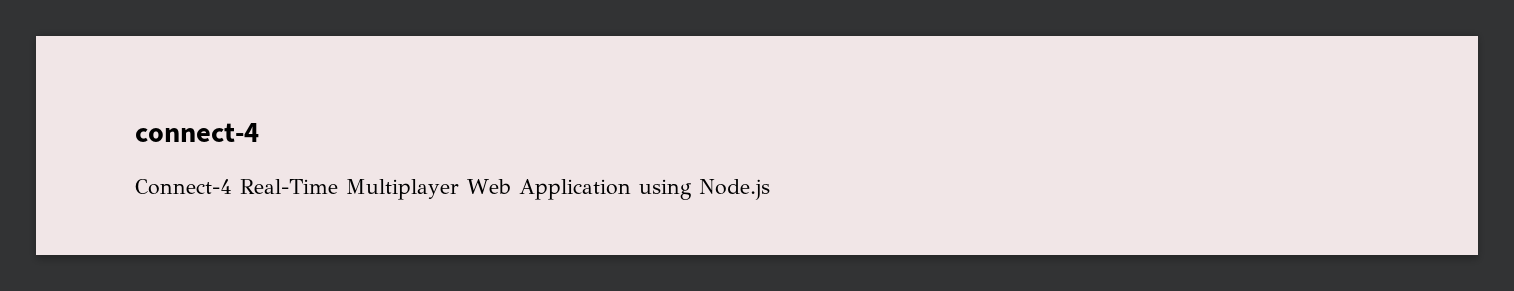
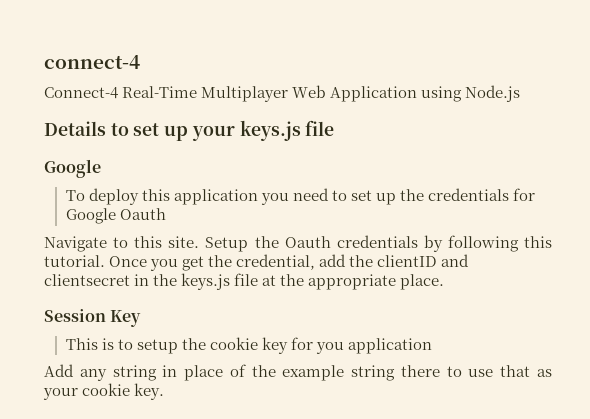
(770, 189) none -> [44,120,335,141] [44,159,101,178] [65,188,536,205] [65,208,166,224] [44,235,552,252] [44,254,470,271] [44,273,445,290] [44,309,142,327] [65,337,432,354] [44,364,552,381] [43,383,165,400] // Details to set up your keys.js file // Google // To deploy this application you need to set up the credentials for Google Oauth // Navigate to this site. Setup the Oauth credentials by following this tutorial. Once you get the credential, add the clientID and clientsecret in the keys.js file at the appropriate place. // Session Key // This is to setup the cookie key for you application // Add any string in place of the example string there to use that as your cookie key.

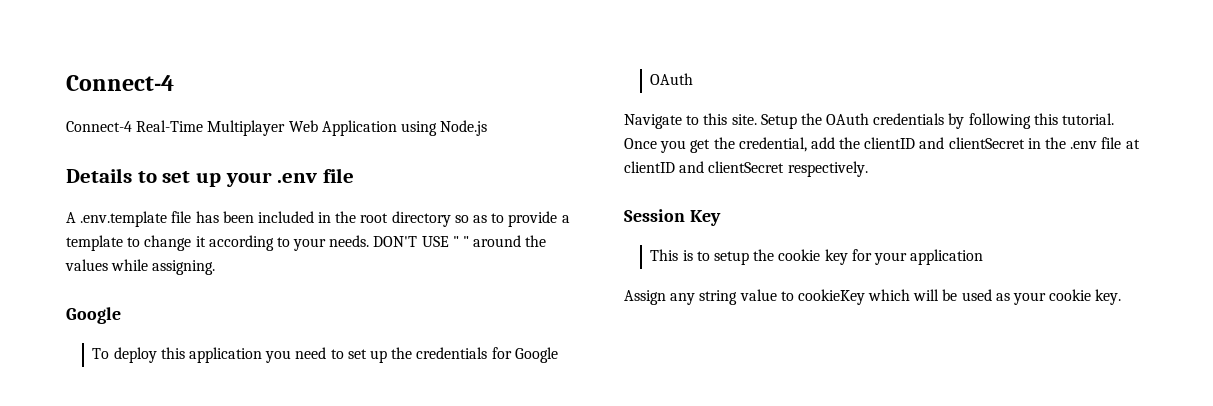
[44,55,140,69] connect-4 -> [66,75,174,91] Connect-4
[239,120,335,141] keys.js file -> [277,168,355,183] [66,211,570,227] [66,235,547,251] [65,259,216,275] .env file // A .env.template file has been included in the root directory so as to provide a template to change it according to your needs. DON'T USE " " around the values while assigning.
[119,208,166,220] Oauth -> [650,73,694,85] OAuth
[284,236,331,248] Oauth -> [826,113,870,125] OAuth
[44,273,231,290] clientsecret in the keys.js -> [948,137,1098,149] clientSecret in the .env
[280,274,445,290] the appropriate place. -> [624,161,868,177] clientID and clientSecret respectively.
[315,342,344,354] you -> [873,252,907,265] your
[44,364,74,377] Add -> [624,290,666,305] Assign
[162,364,531,381] in place of the example string there to use that -> [739,289,992,305] value to cookieKey which will be used

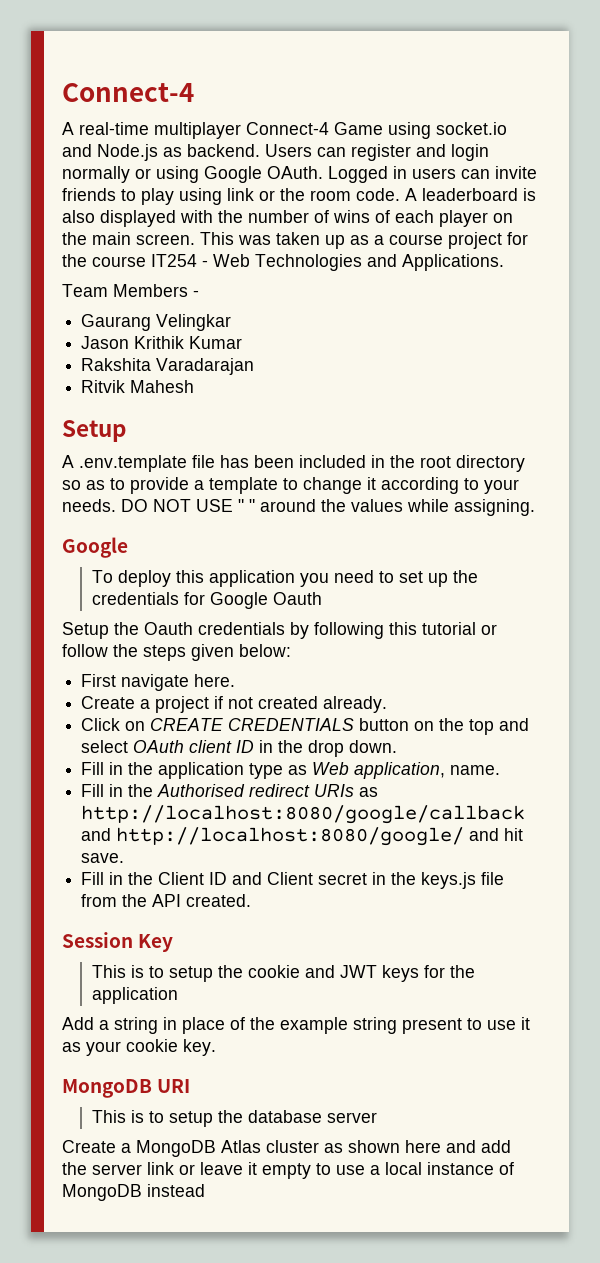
[66,120,488,136] [66,168,355,187] Connect-4 Real-Time Multiplayer Web Application using Node.js // Details to set up your .env file -> [62,122,507,139] [62,144,489,161] [62,166,537,183] [62,188,536,205] [62,210,513,227] [62,232,528,249] [62,254,504,271] [62,284,199,297] [81,314,232,331] [81,336,243,349] [81,358,255,375] [81,380,195,393] [62,420,126,442] A real-time multiplayer Connect-4 Game using socket.io and Node.js as backend. Users can register and login normally or using Google OAuth. Logged in users can invite friends to play using link or the room code. A leaderboard is also displayed with the number of wins of each player on the main screen. This was taken up as a course project for the course IT254 - Web Technologies and Applications. // Team Members - // Gaurang Velingkar // Jason Krithik Kumar // Rakshita Varadarajan // Ritvik Mahesh // Setup
[373,236,418,247] DON'T -> [121,499,191,512] DO NOT
[650,73,694,85] [624,113,757,129] OAuth // Navigate to this site. -> [272,592,322,605] Oauth //
[826,113,870,125] OAuth -> [144,622,193,635] Oauth
[1062,113,1115,125] [624,137,1140,153] [624,161,868,177] tutorial. Once you get the credential, add the clientID and clientSecret in the .env file at clientID and clientSecret respectively. -> [422,622,497,635] [62,644,291,661] [81,674,236,691] [81,696,388,713] [81,718,530,735] [81,740,398,757] [81,762,501,779] [81,784,379,797] [81,805,526,824] [81,827,524,846] [81,853,125,863] [81,872,505,889] [81,894,252,907] tutorial or follow the steps given below: // First navigate here. // Create a project if not created already. // Click on CREATE CREDENTIALS button on the top and select OAuth client ID in the drop down. // Fill in the application type as Web application, name. // Fill in the Authorised redirect URIs as http://localhost:8080/google/callback and http://localhost:8080/google/ and hit save. // Fill in the Client ID and Client secret in the keys.js file from the API created.
[824,249,984,265] [624,289,1122,305] key for your application // Assign any string value to cookieKey which will be used as your cookie key. -> [304,965,475,982] [91,987,178,1004] [62,1017,530,1034] [62,1039,216,1056] [62,1079,191,1098] [91,1110,377,1127] [62,1140,511,1157] [62,1162,514,1179] [62,1184,205,1201] and JWT keys for the application // Add a string in place of the example string present to use it as your cookie key. // MongoDB URI // This is to setup the database server // Create a MongoDB Atlas cluster as shown here and add the server link or leave it empty to use a local instance of MongoDB instead

